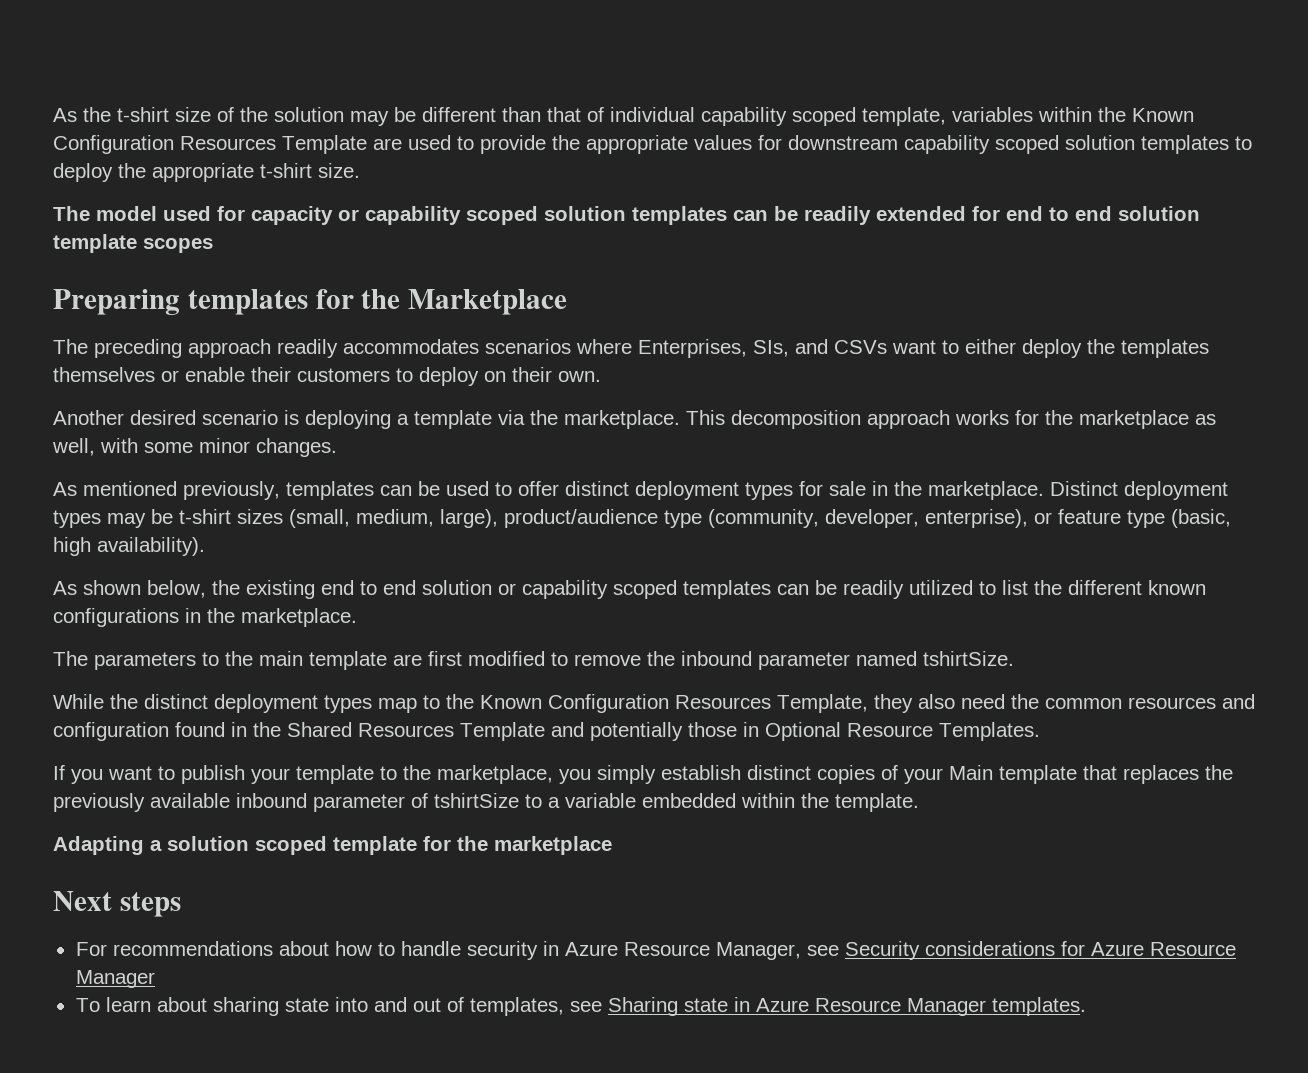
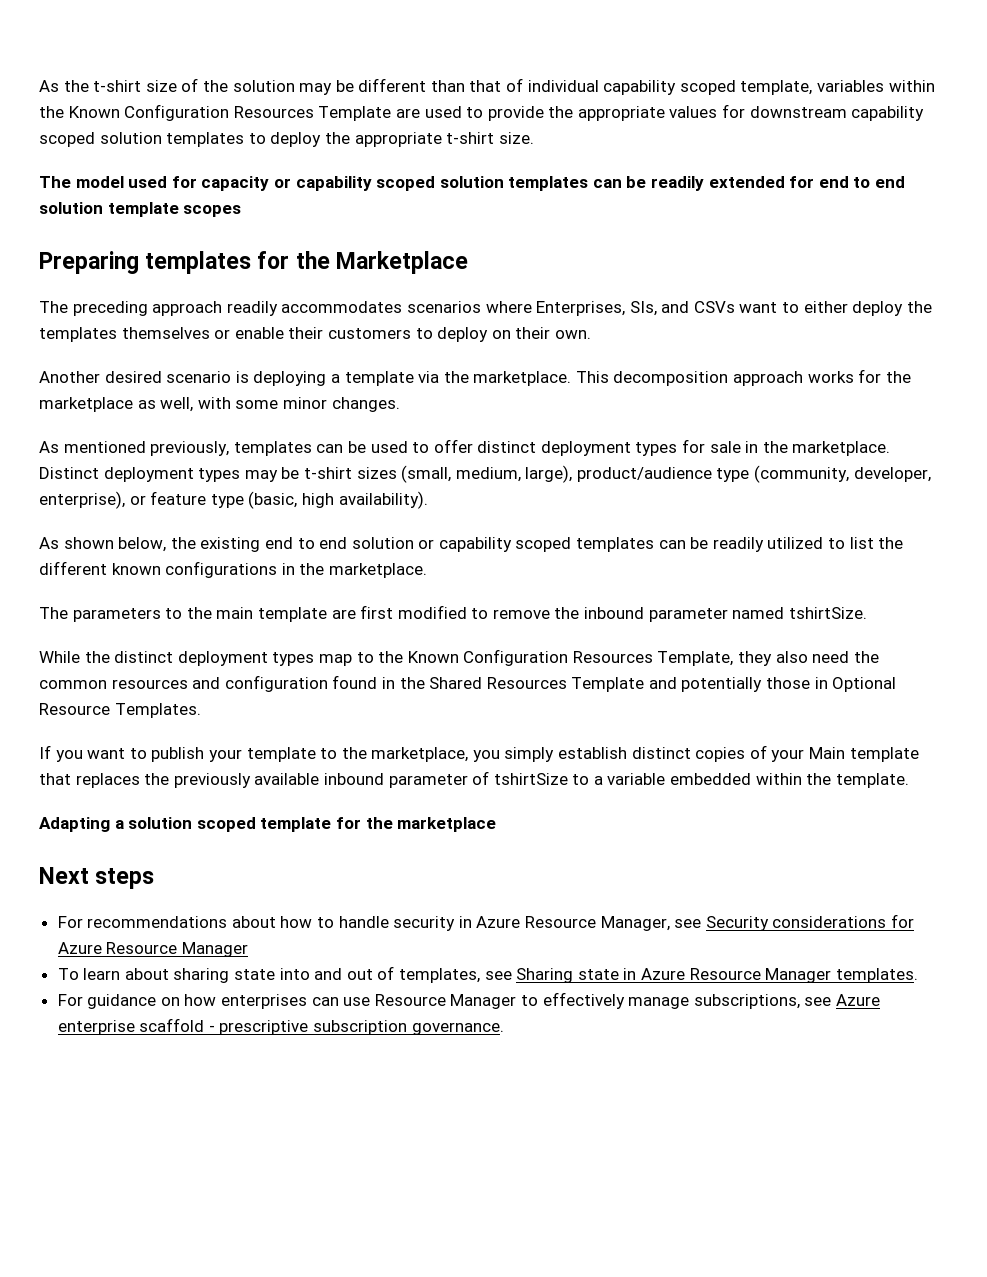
(1086, 1006) none -> [57,992,880,1009] [57,1018,504,1035] // For guidance on how enterprises can use Resource Manager to effectively manage subscriptions, see Azure enterprise scaffold - prescriptive subscription governance.

